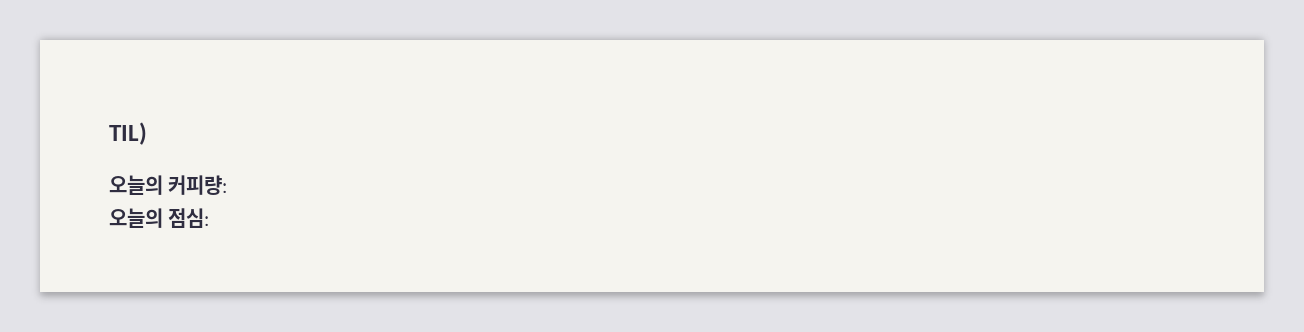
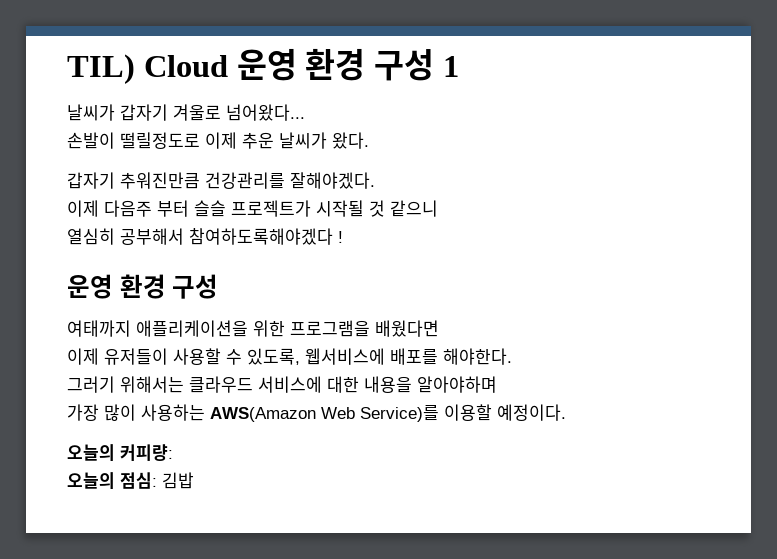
(147, 133) none -> [143,48,459,81] [67,104,305,121] [67,132,369,149] [67,172,375,189] [67,200,438,217] [67,228,343,245] [67,274,219,299] [67,320,439,337] [67,348,512,365] [67,376,497,393] [67,404,566,422] Cloud 운영 환경 구성 1 // 날씨가 갑자기 겨울로 넘어왔다... // 손발이 떨릴정도로 이제 추운 날씨가 왔다. // 갑자기 추워진만큼 건강관리를 잘해야겠다. // 이제 다음주 부터 슬슬 프로젝트가 시작될 것 같으니 // 열심히 공부해서 참여하도록해야겠다 ! // 운영 환경 구성 // 여태까지 애플리케이션을 위한 프로그램을 배웠다면 // 이제 유저들이 사용할 수 있도록, 웹서비스에 배포를 해야한다. // 그러기 위해서는 클라우드 서비스에 대한 내용을 알아야하며 // 가장 많이 사용하는 AWS(Amazon Web Service)를 이용할 예정이다.
(210, 218) none -> [162,472,194,489] 김밥

